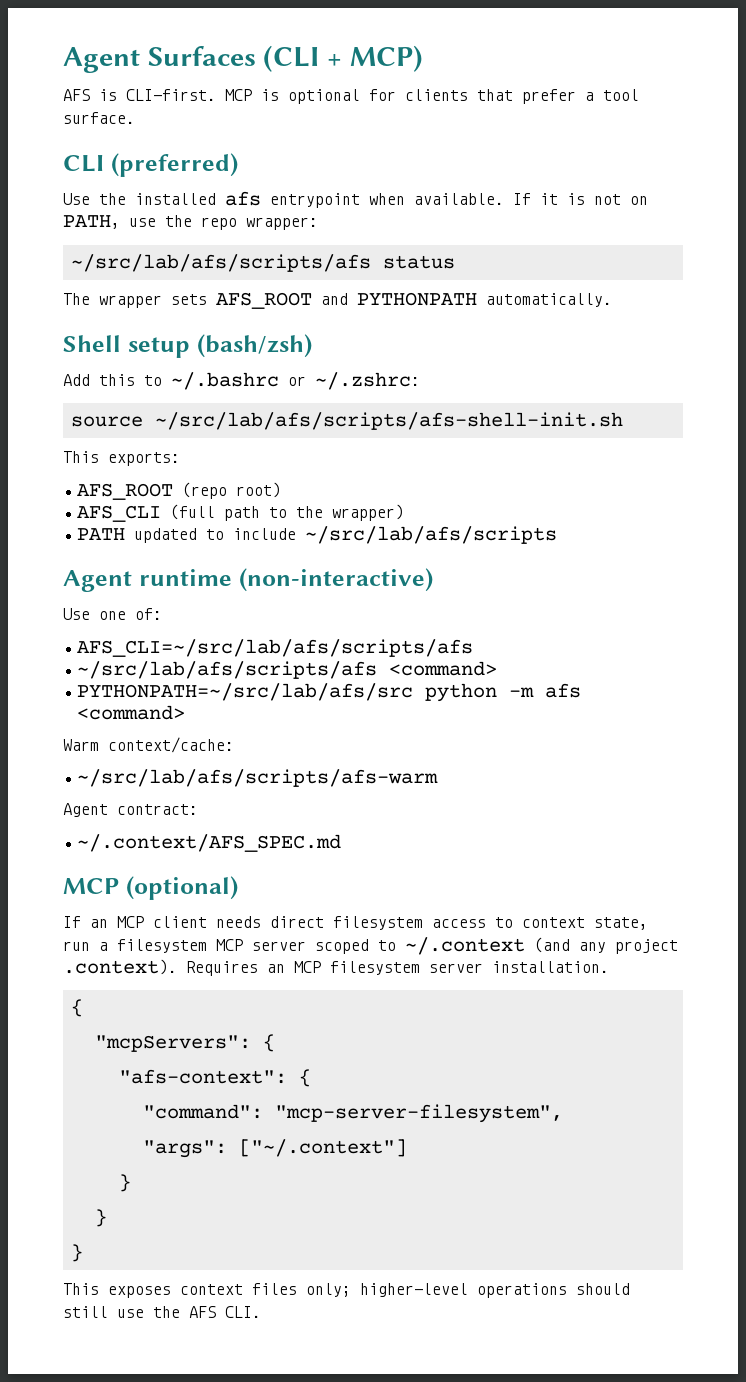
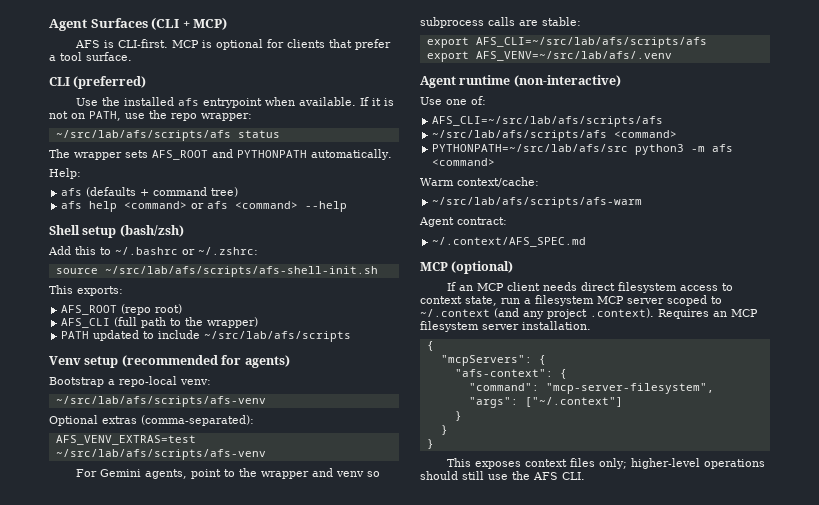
(612, 300) none -> [49,168,81,179] [61,187,239,197] [61,201,348,212] // Help: // afs (defaults + command tree) // afs help <command> or afs <command> --help
(558, 535) none -> [49,355,290,368] [49,376,211,387] [55,396,266,407] [49,415,254,426] [55,435,196,445] [55,449,266,460] [76,468,381,479] [420,17,581,28] [426,37,707,48] [426,51,672,62] // Venv setup (recommended for agents) // Bootstrap a repo-local venv: // ~/src/lab/afs/scripts/afs-venv // Optional extras (comma-separated): // AFS_VENV_EXTRAS=test ~/src/lab/afs/scripts/afs-venv // For Gemini agents, point to the wrapper and venv so subprocess calls are stable: // export AFS_CLI=~/src/lab/afs/scripts/afs // export AFS_VENV=~/src/lab/afs/.venv
[425,683,498,702] python -> [635,144,685,155] python3

